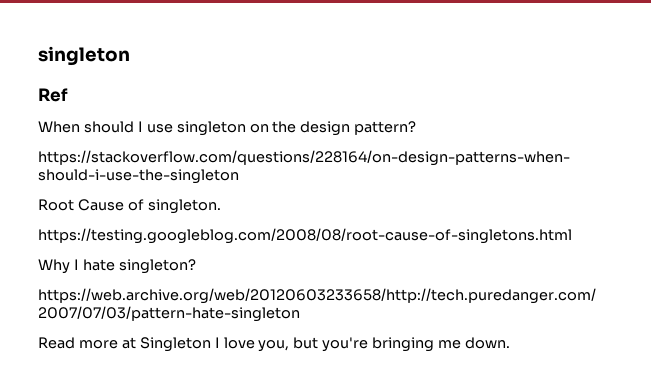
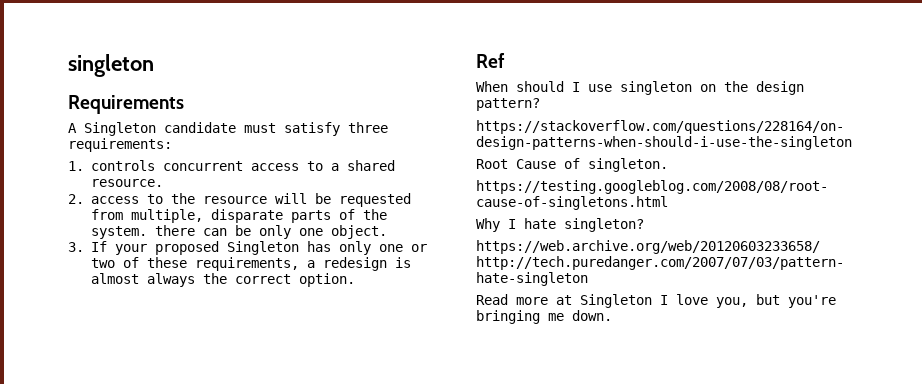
[38,46,130,66] singleton -> [68,54,154,77] [68,95,184,114] [68,122,388,136] [68,138,172,152] [68,160,395,171] [90,179,163,187] [68,193,411,207] [90,209,387,223] [90,225,387,239] [68,241,427,255] [90,257,411,271] [90,273,355,287] singleton // Requirements // A Singleton candidate must satisfy three requirements: // 1. controls concurrent access to a shared resource. // 2. access to the resource will be requested from multiple, disparate parts of the system. there can be only one object. // 3. If your proposed Singleton has only one or two of these requirements, a redesign is almost always the correct option.

